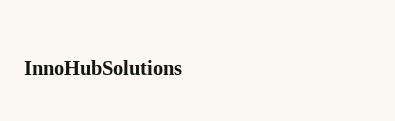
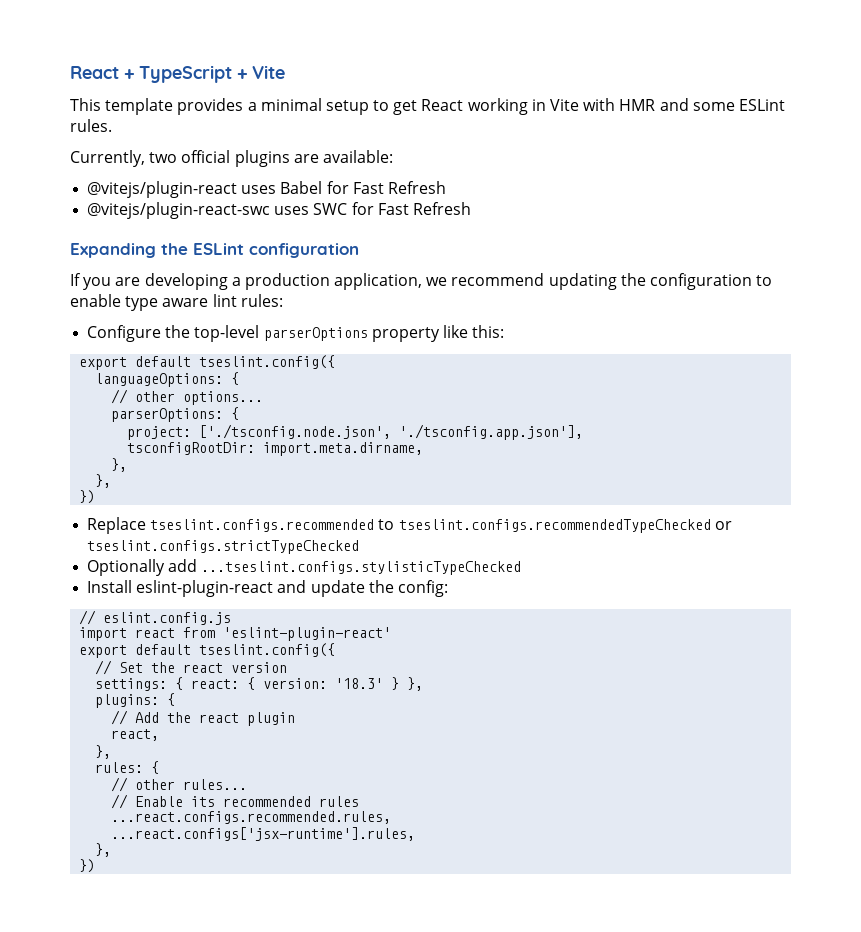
[24,60,182,75] InnoHubSolutions -> [70,65,285,83] [70,98,785,115] [70,119,112,132] [70,150,393,167] [87,181,446,198] [87,202,471,219] [70,243,359,258] [70,273,773,290] [70,294,283,311] [87,325,505,342] [79,355,336,370] [95,372,240,387] [111,389,264,405] [111,407,240,422] [127,424,584,440] [127,442,424,456] [111,458,128,472] [95,474,112,488] [79,490,96,504] [87,517,732,534] [87,540,360,554] [87,559,522,576] [87,580,448,597] [79,610,232,625] [79,627,392,641] [79,643,336,658] [95,660,288,675] [95,677,424,691] [95,693,176,708] [111,710,296,726] [111,729,160,741] [95,745,112,759] [95,761,160,774] [111,777,248,792] [111,794,360,809] [111,811,392,824] [111,827,416,841] [95,843,112,857] [79,859,96,873] React + TypeScript + Vite // This template provides a minimal setup to get React working in Vite with HMR and some ESLint rules. // Currently, two official plugins are available: // @vitejs/plugin-react uses Babel for Fast Refresh // @vitejs/plugin-react-swc uses SWC for Fast Refresh // Expanding the ESLint configuration // If you are developing a production application, we recommend updating the configuration to enable type aware lint rules: // Configure the top-level parserOptions property like this: // export default tseslint.config({ // languageOptions: { // // other options... // parserOptions: { // project: ['./tsconfig.node.json', './tsconfig.app.json'], // tsconfigRootDir: import.meta.dirname, // }, // }, // }) // Replace tseslint.configs.recommended to tseslint.configs.recommendedTypeChecked or tseslint.configs.strictTypeChecked // Optionally add ...tseslint.configs.stylisticTypeChecked // Install eslint-plugin-react and update the config: // // eslint.config.js // import react from 'eslint-plugin-react' // export default tseslint.config({ // // Set the react version // settings: { react: { version: '18.3' } }, // plugins: { // // Add the react plugin // react, // }, // rules: { // // other rules... // // Enable its recommended rules // ...react.configs.recommended.rules, // ...react.configs['jsx-runtime'].rules, // }, // })

